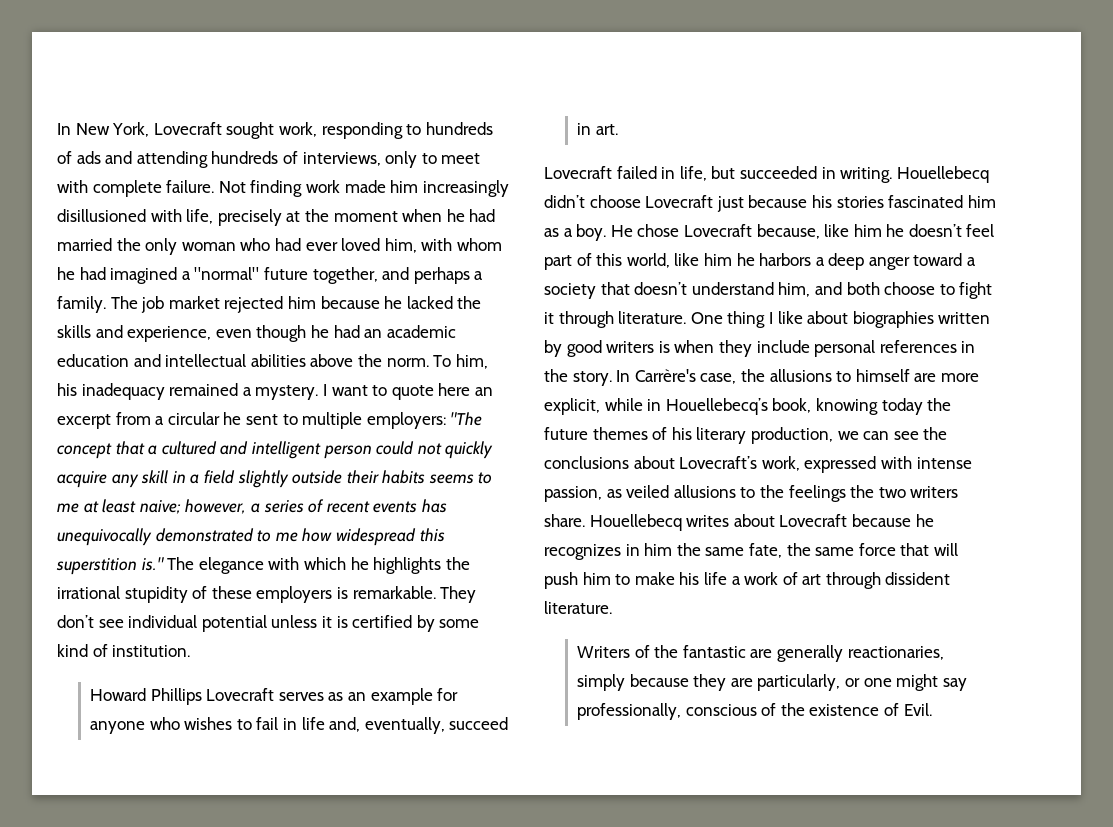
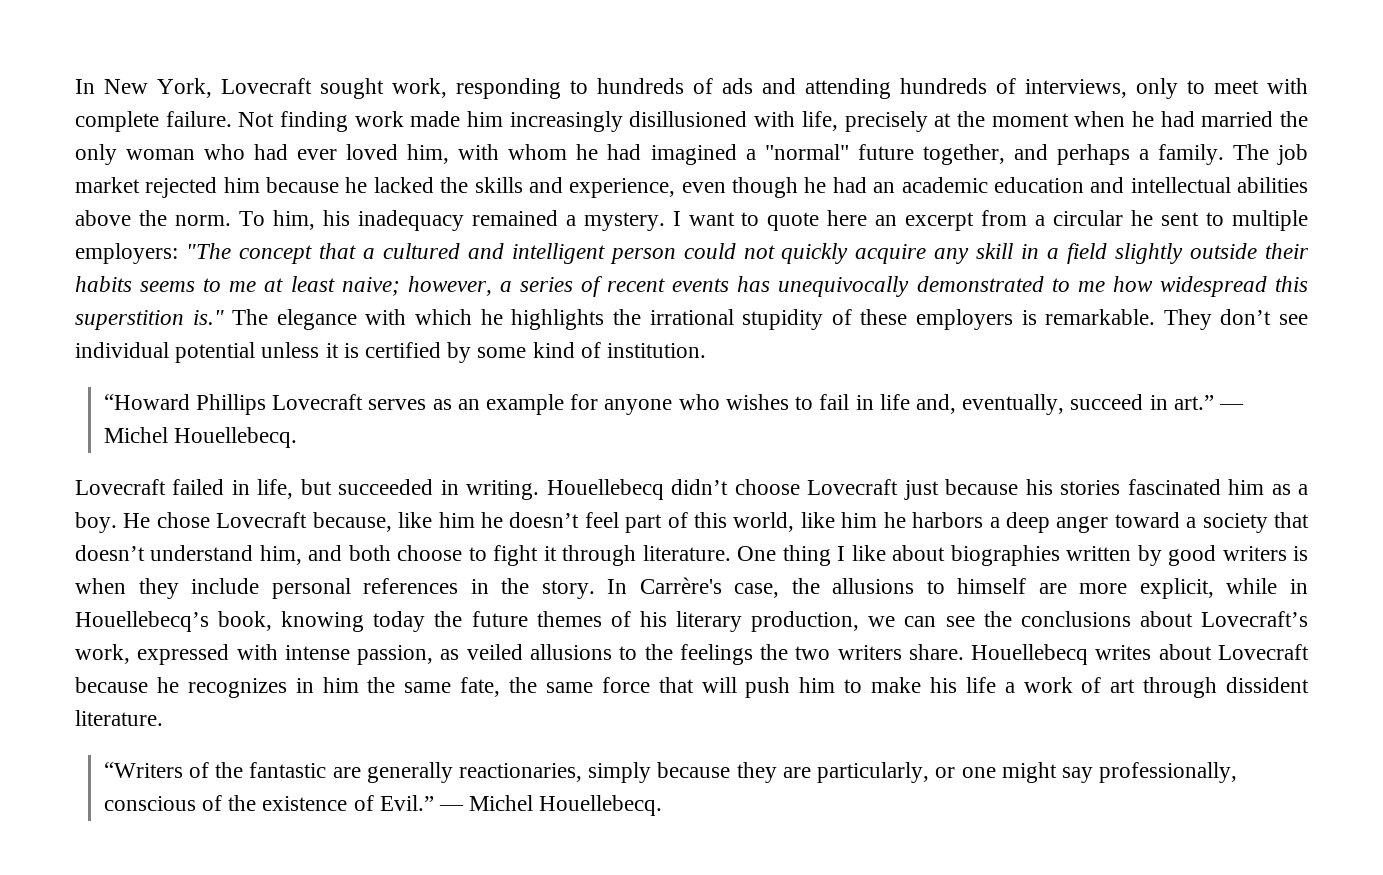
[90,688,147,701] Howard -> [103,394,190,410] “Howard
[595,124,618,135] art. -> [1173,395,1244,410] [103,427,297,448] art.” — Michel Houellebecq.
[577,646,631,658] Writers -> [103,762,183,778] “Writers
[903,703,932,716] Evil. -> [379,795,663,816] Evil.” — Michel Houellebecq.

